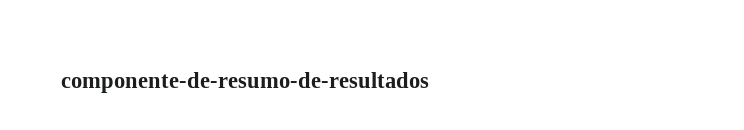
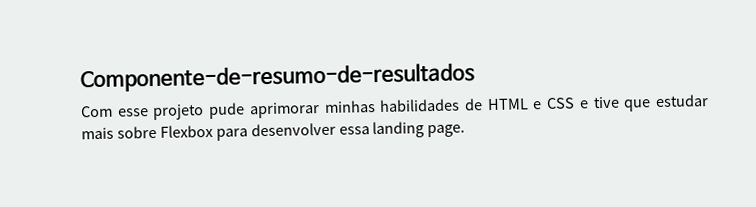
[61,72,429,93] componente-de-resumo-de-resultados -> [80,62,475,93] [81,94,709,121] [81,121,466,141] Componente-de-resumo-de-resultados // Com esse projeto pude aprimorar minhas habilidades de HTML e CSS e tive que estudar mais sobre Flexbox para desenvolver essa landing page.

